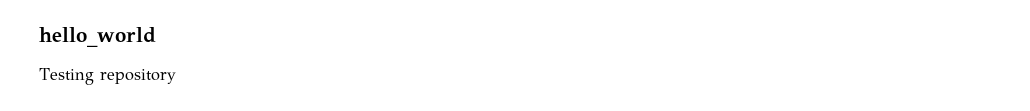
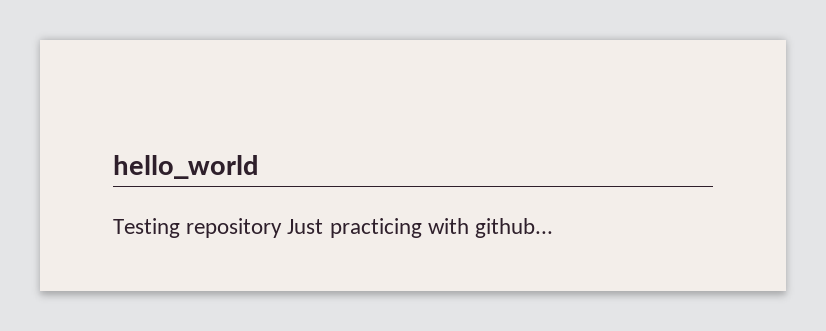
(176, 76) none -> [287,218,554,238] Just practicing with github...

